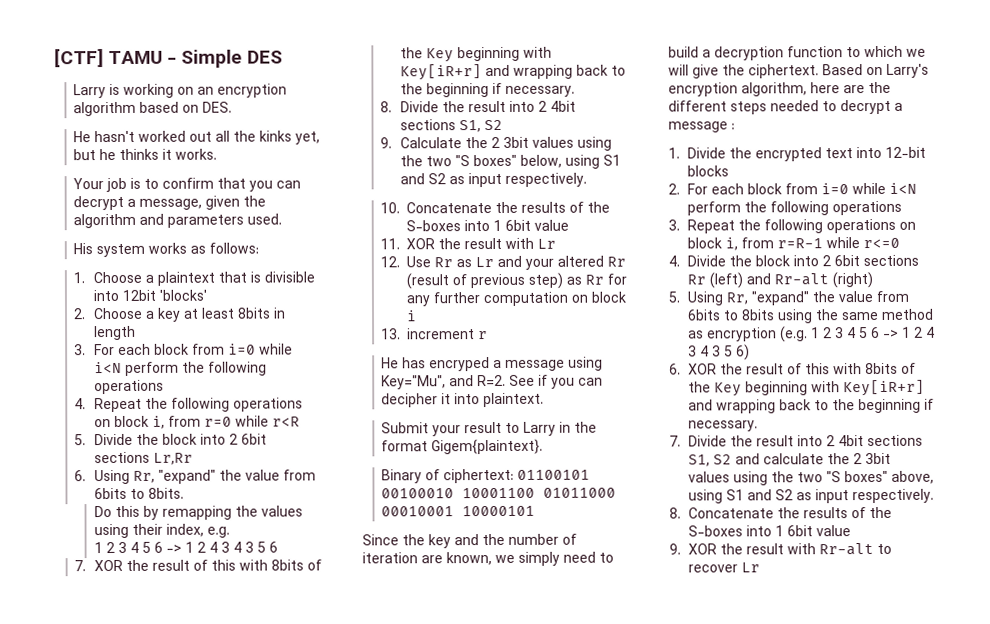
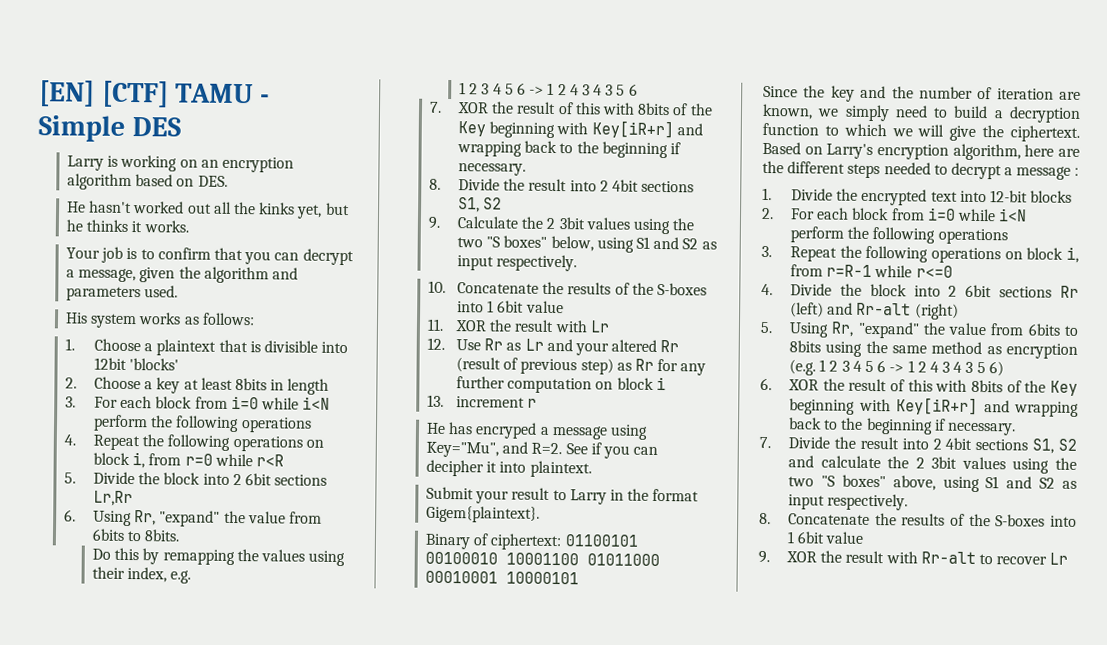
(54, 58) none -> [39,80,95,107] [EN]

